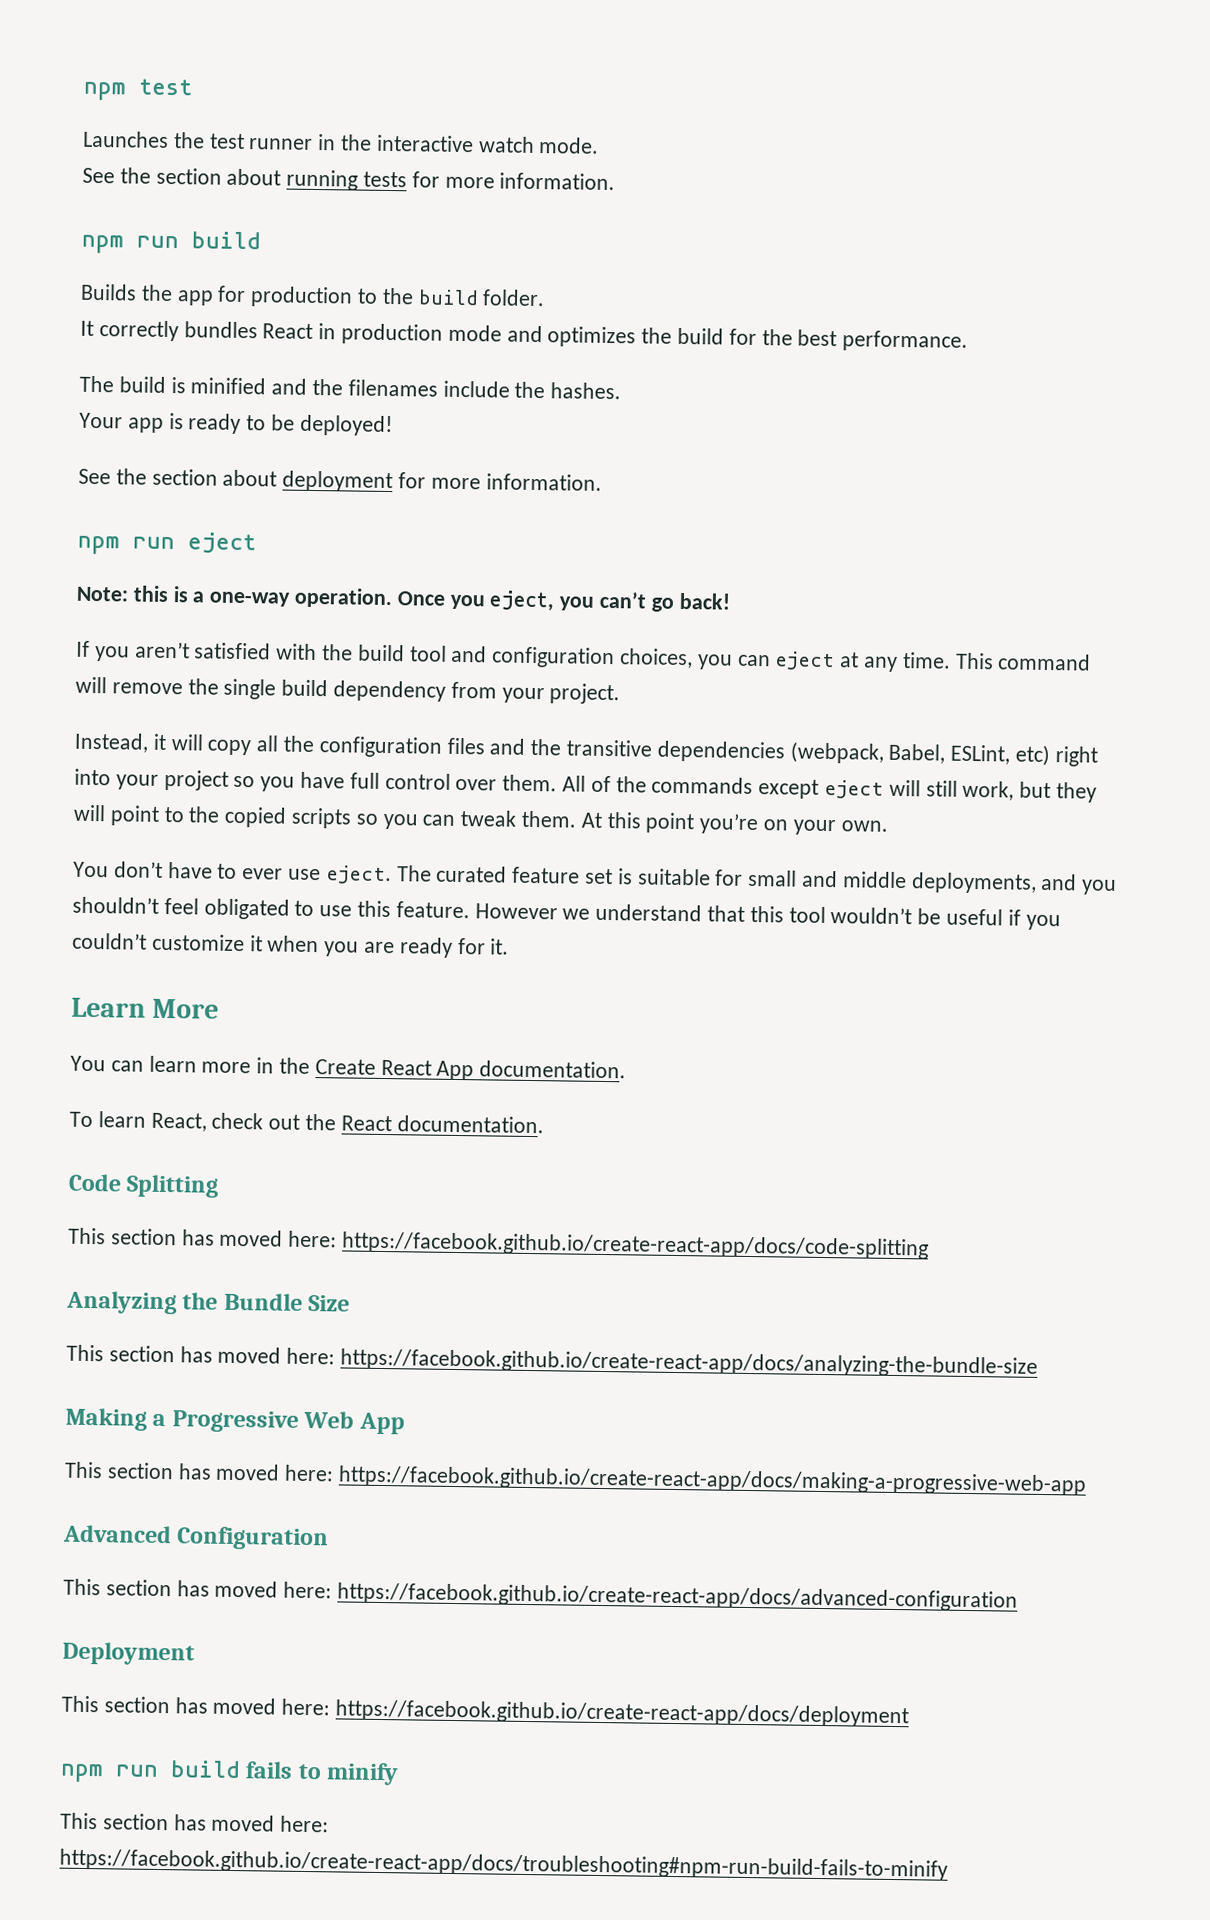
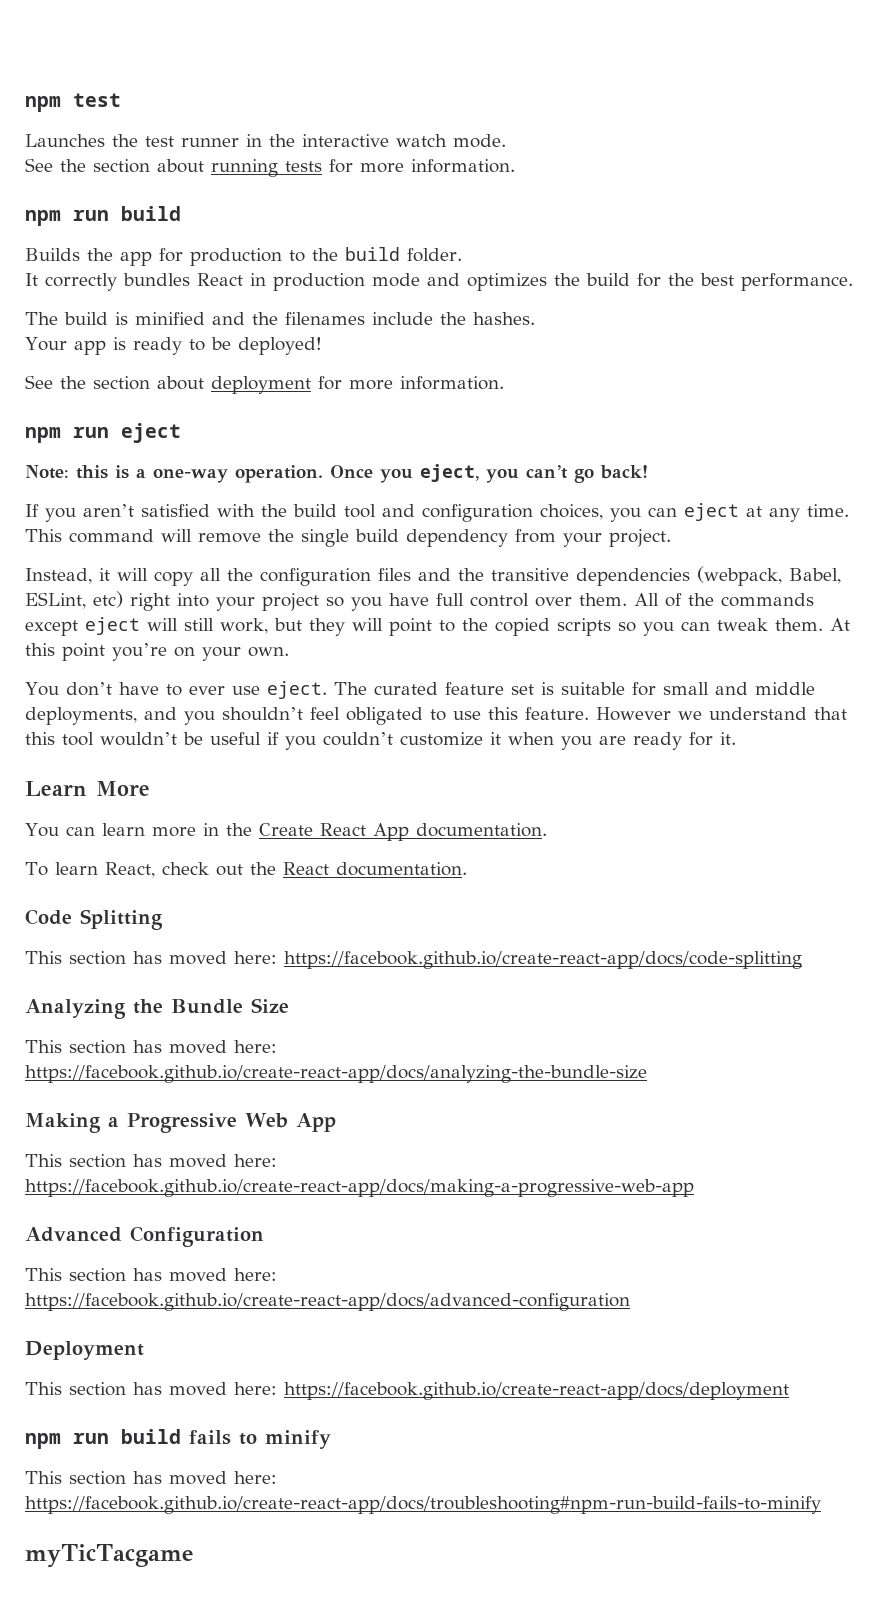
(948, 1864) none -> [25,1544,193,1568] // myTicTacgame

